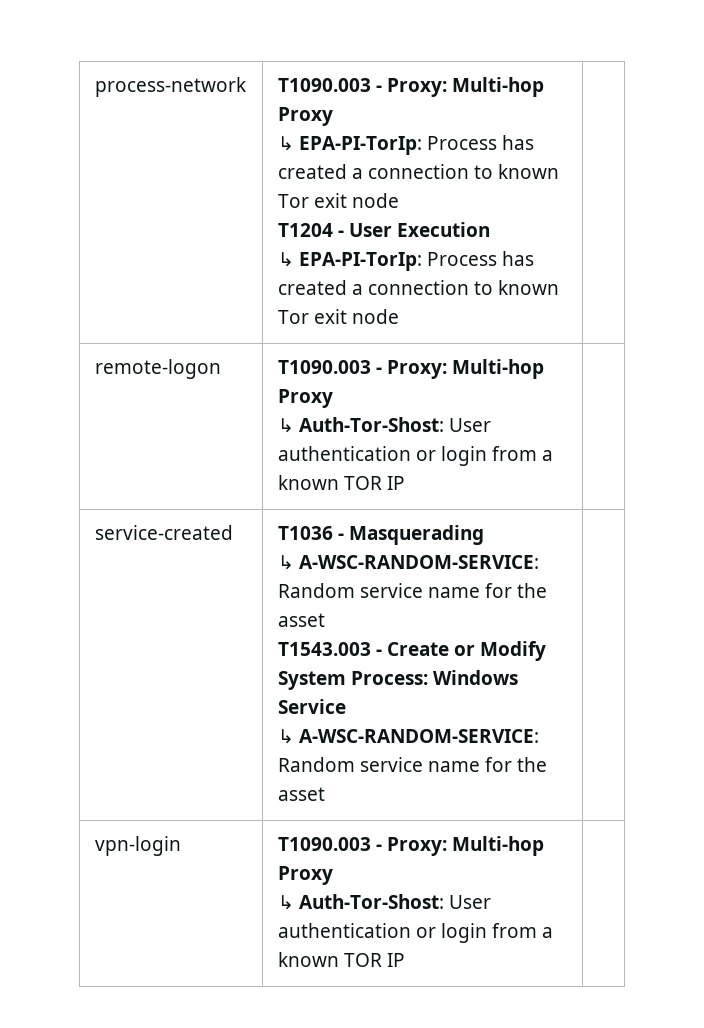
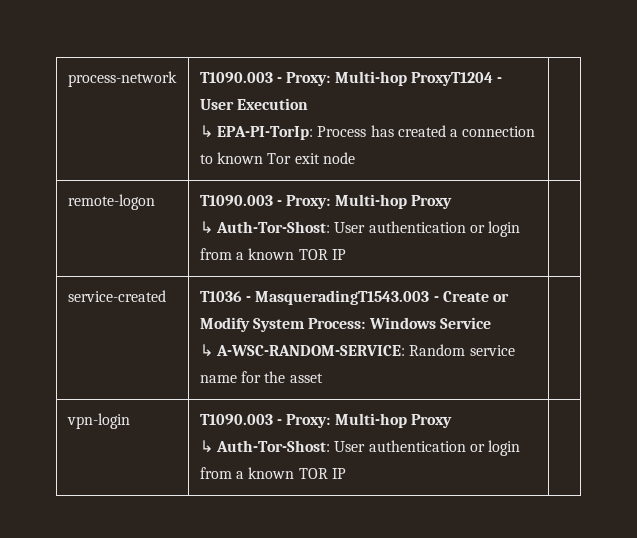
[277,107,333,126] [277,135,535,155] [277,164,560,179] [277,193,400,208] [277,223,333,237] Proxy // ↳ EPA-PI-TorIp: Process has created a connection to known Tor exit node // T1204 -> [410,72,493,86] ProxyT1204
[349,525,485,545] [277,555,539,570] [277,583,548,598] [277,613,325,627] [277,642,371,656] Masquerading // ↳ A-WSC-RANDOM-SERVICE: Random service name for the asset // T1543.003 -> [255,290,430,305] MasqueradingT1543.003

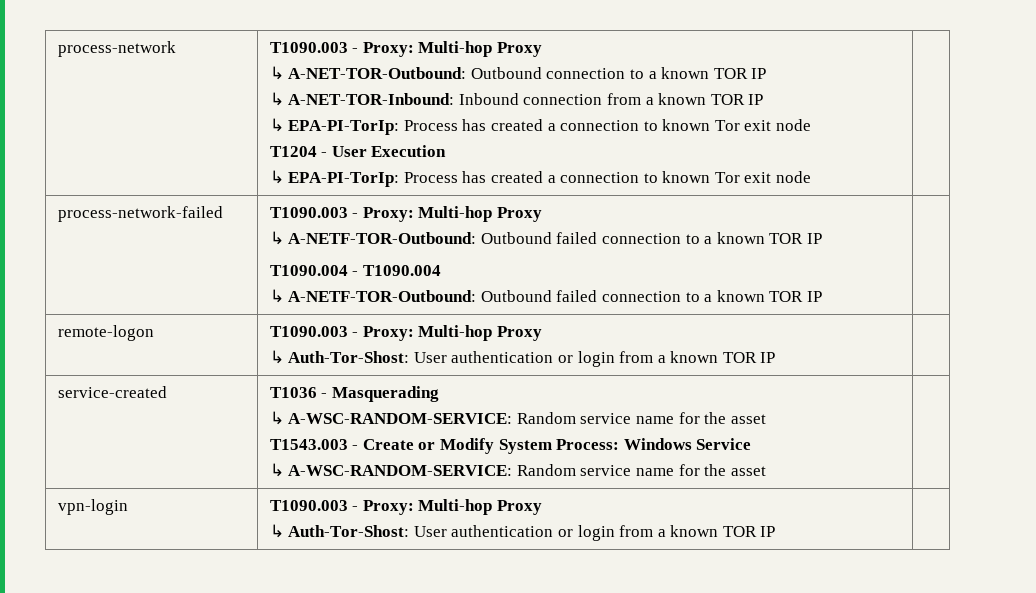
[410,72,493,86] ProxyT1204 -> [496,42,542,57] [269,66,767,80] [269,92,764,106] [269,118,812,135] [269,146,317,157] Proxy // ↳ A-NET-TOR-Outbound: Outbound connection to a known TOR IP // ↳ A-NET-TOR-Inbound: Inbound connection from a known TOR IP // ↳ EPA-PI-TorIp: Process has created a connection to known Tor exit node // T1204
(355, 158) none -> [57,206,223,222] [269,206,542,222] [269,231,822,245] [269,265,441,276] [269,289,822,303] // process-network-failed | T1090.003 - Proxy: Multi-hop Proxy // ↳ A-NETF-TOR-Outbound: Outbound failed connection to a known TOR IP // T1090.004 - T1090.004 // ↳ A-NETF-TOR-Outbound: Outbound failed connection to a known TOR IP |
[255,290,430,305] MasqueradingT1543.003 -> [331,386,439,402] [269,411,766,425] [269,439,348,450] Masquerading // ↳ A-WSC-RANDOM-SERVICE: Random service name for the asset // T1543.003

